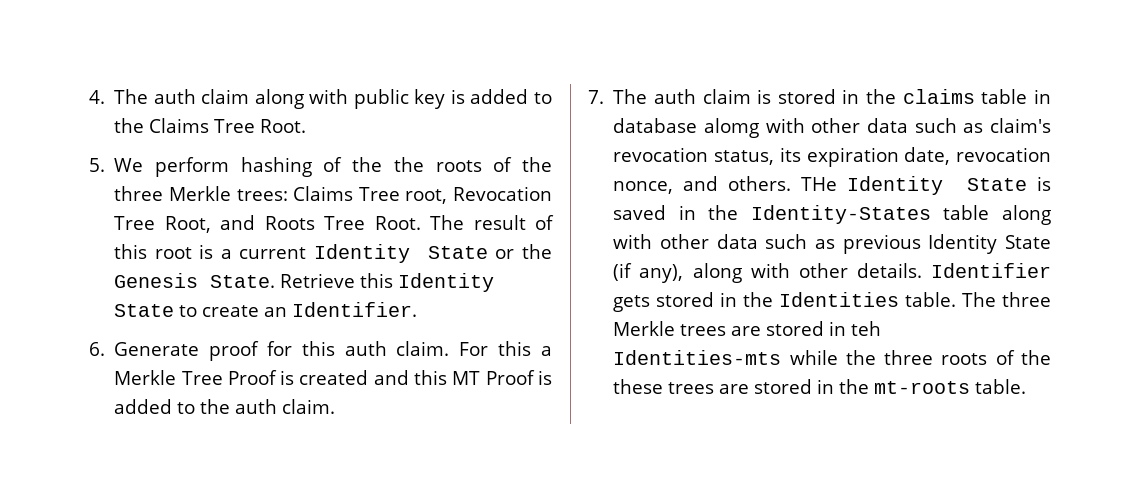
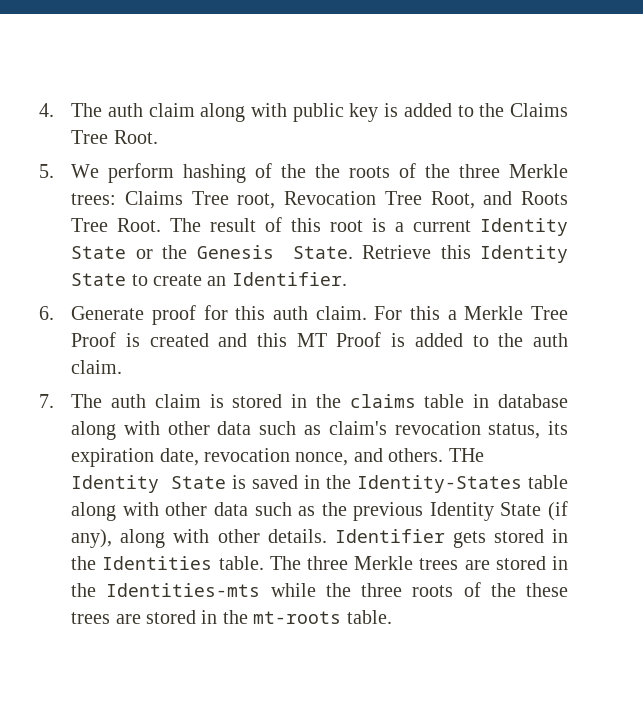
[703,118,759,138] alomg -> [71,421,117,440] along
(835, 244) none -> [321,502,347,516] the
[851,321,882,336] teh -> [71,583,97,597] the

